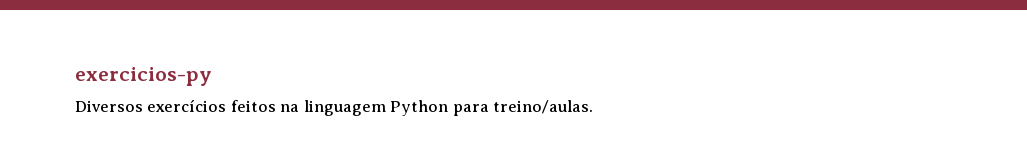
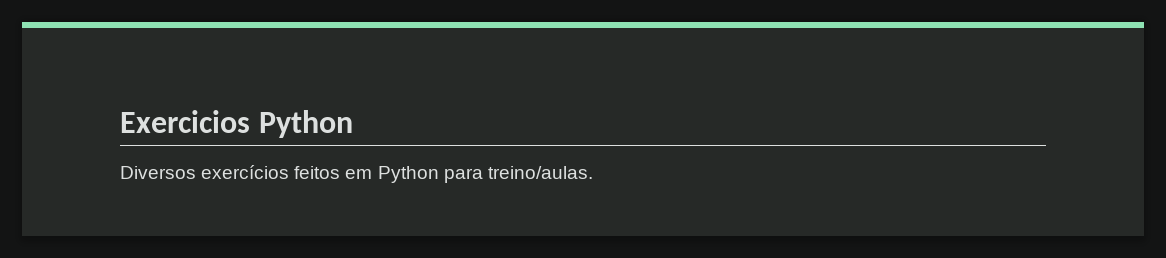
[75,67,212,86] exercicios-py -> [120,110,353,138] Exercicios Python
[280,100,386,116] na linguagem -> [345,169,373,179] em

